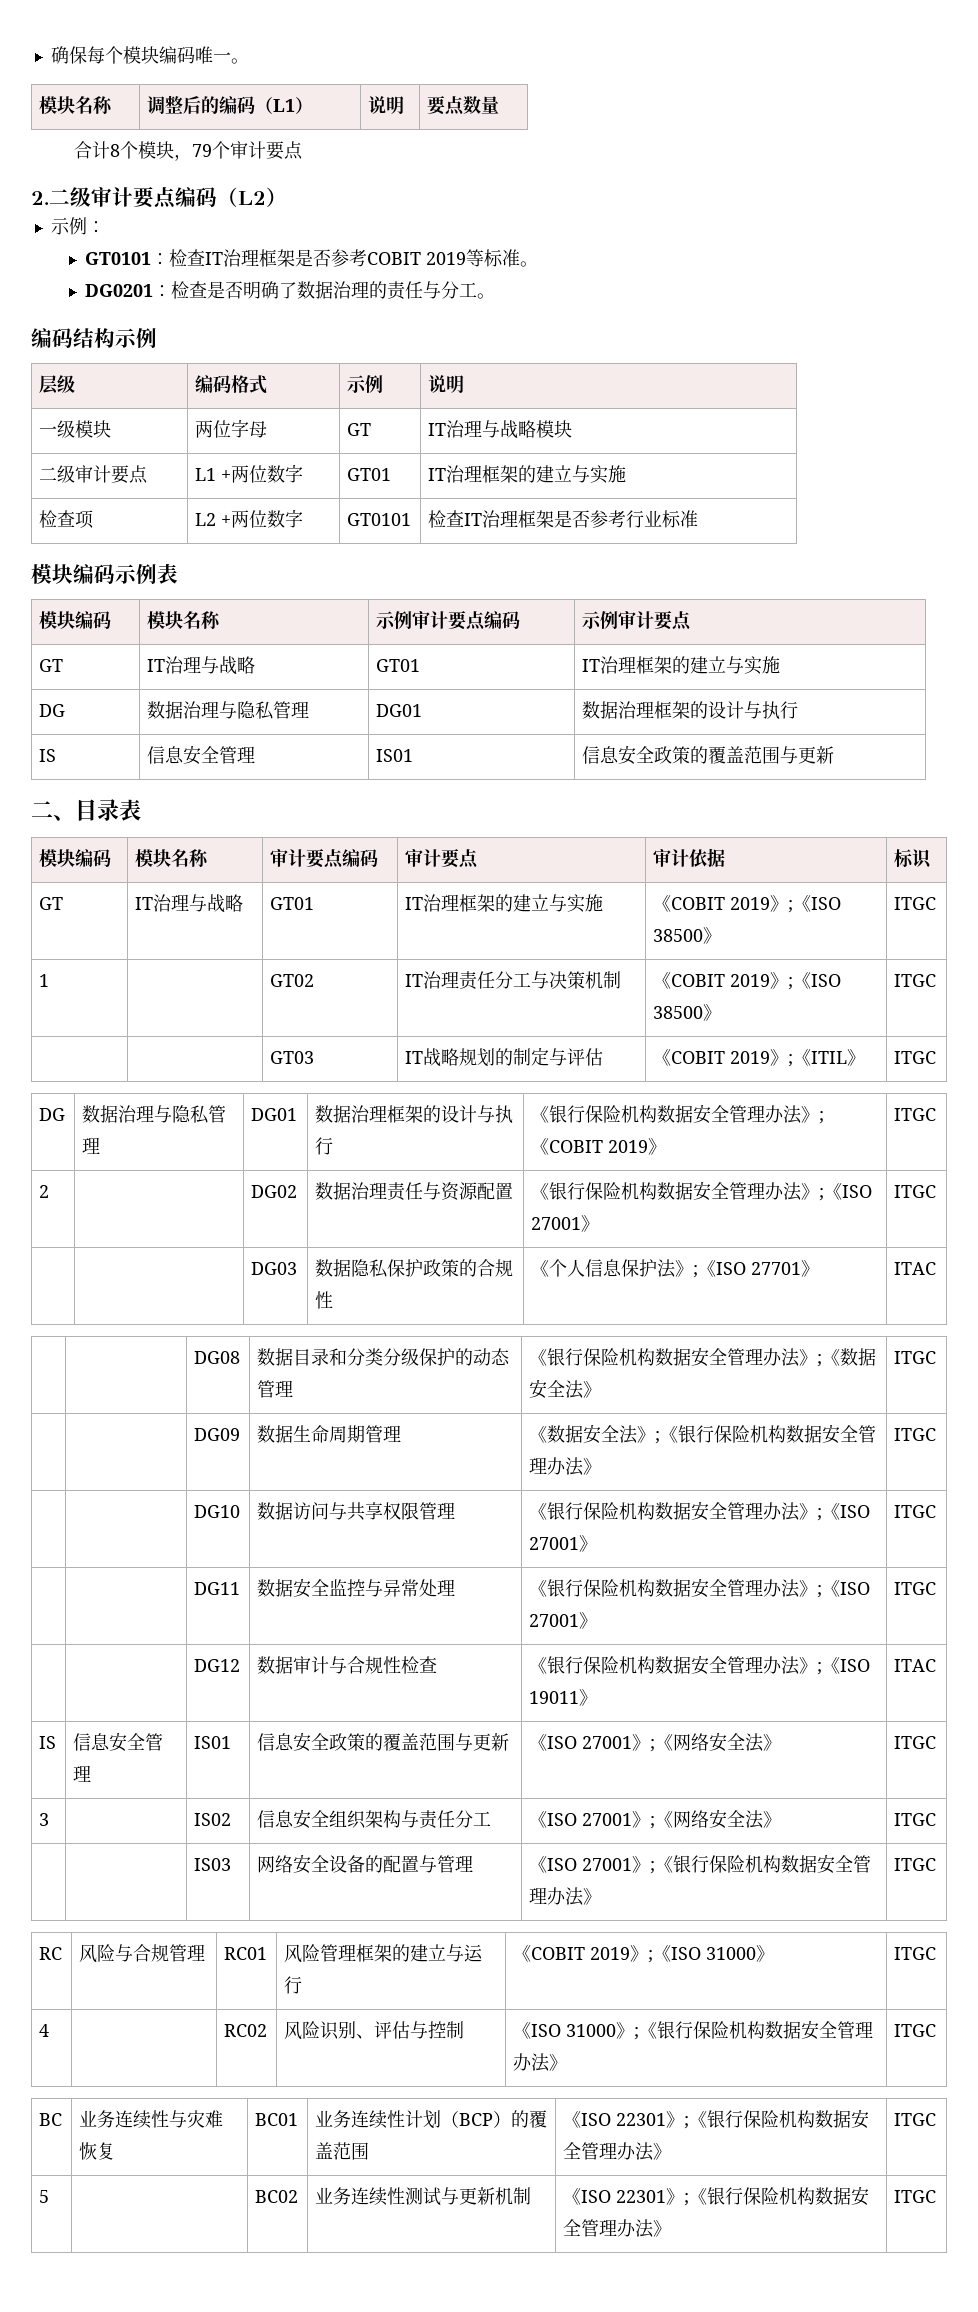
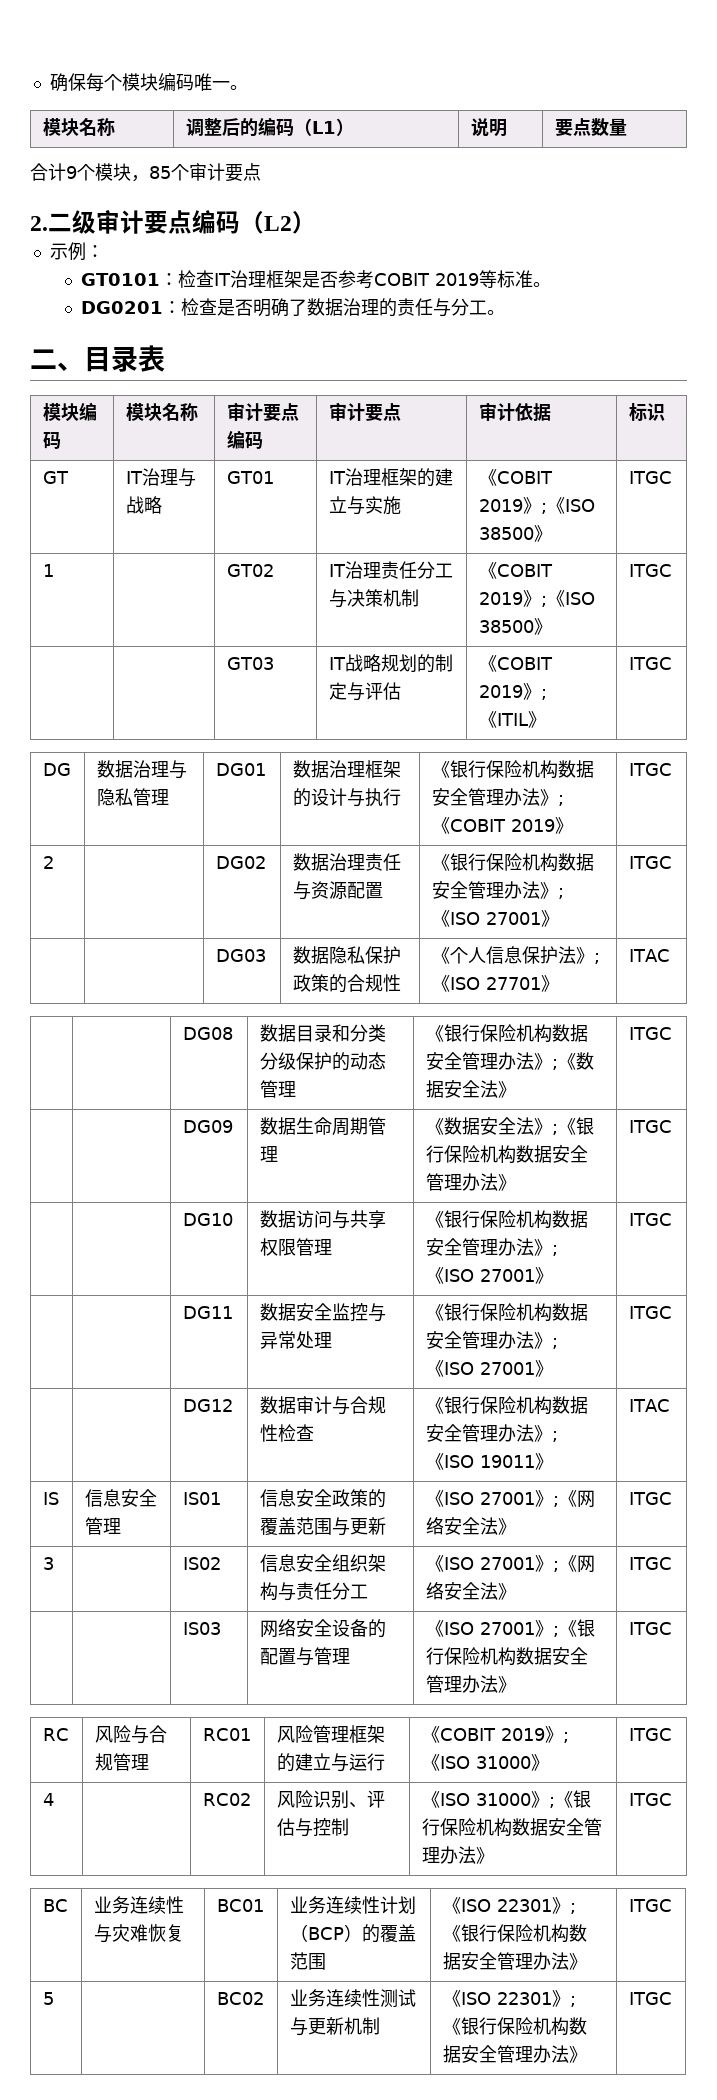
[109,144,120,157] 8 -> [66,166,77,179] 9
[191,144,212,157] 79 -> [149,166,171,179] 85
[31,327,157,348] [39,375,76,394] [195,375,268,394] [347,375,384,393] [428,375,465,393] [39,420,112,438] [195,419,268,438] [347,423,372,436] [428,420,573,439] [39,465,149,484] [195,464,304,483] [347,468,392,481] [428,465,627,484] [39,510,95,529] [195,509,304,528] [347,513,412,526] [428,510,699,528] [31,563,178,584] [39,611,112,629] [147,611,222,629] [376,611,521,631] [582,611,693,631] [39,659,64,672] [147,656,256,675] [376,659,421,672] [582,656,781,675] [39,704,66,717] [147,701,310,720] [376,704,423,717] [582,701,799,719] [39,749,57,762] [147,745,256,765] [376,749,414,762] [582,745,835,765] // 编码结构示例 // 层级 | 编码格式 | 示例 | 说明 // 一级模块 | 两位字母 | GT | IT治理与战略模块 // 二级审计要点 | L1 +两位数字 | GT01 | IT治理框架的建立与实施 // 检查项 | L2 +两位数字 | GT0101 | 检查IT治理框架是否参考行业标准 // 模块编码示例表 // 模块编码 | 模块名称 | 示例审计要点编码 | 示例审计要点 // GT | IT治理与战略 | GT01 | IT治理框架的建立与实施 // DG | 数据治理与隐私管理 | DG01 | 数据治理框架的设计与执行 // IS | 信息安全管理 | IS01 | 信息安全政策的覆盖范围与更新 -> (506, 312) none

